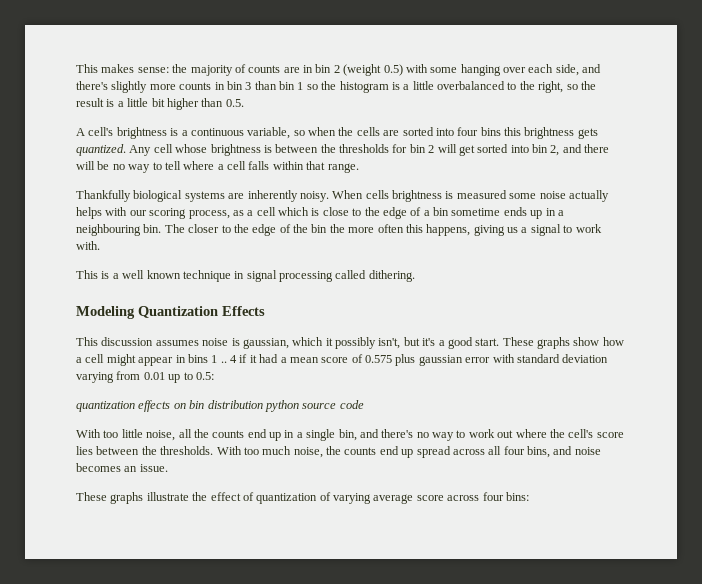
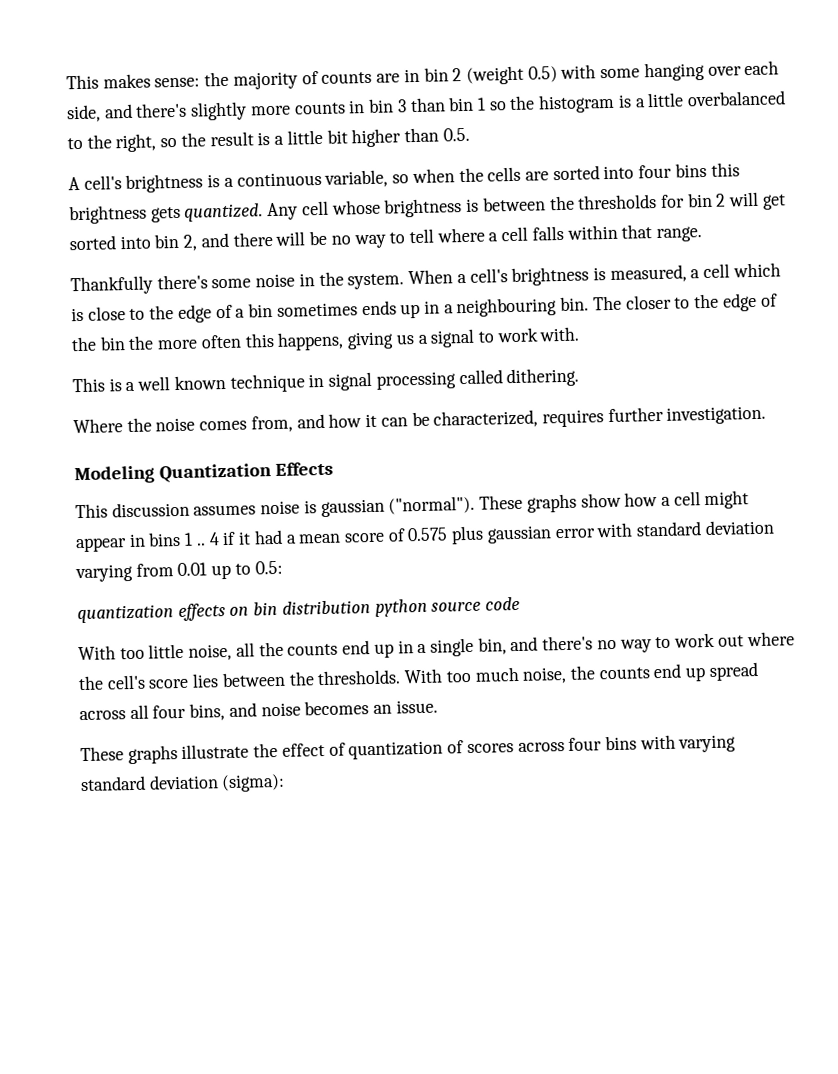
[133,190,609,202] [76,207,244,219] biological systems are inherently noisy. When cells brightness is measured some noise actually helps with our scoring process, as -> [156,264,687,290] there's some noise in the system. When a cell's brightness is measured,
[451,208,501,216] sometime -> [276,302,358,317] sometimes
(415, 276) none -> [73,405,767,434] // Where the noise comes from, and how it can be characterized, requires further investigation.
[242,337,500,349] gaussian, which it possibly isn't, but it's a good start. -> [320,495,476,518] gaussian ("normal").
[333,492,529,504] varying average score across four bins: -> [466,734,737,754] [80,773,286,793] scores across four bins with varying standard deviation (sigma):

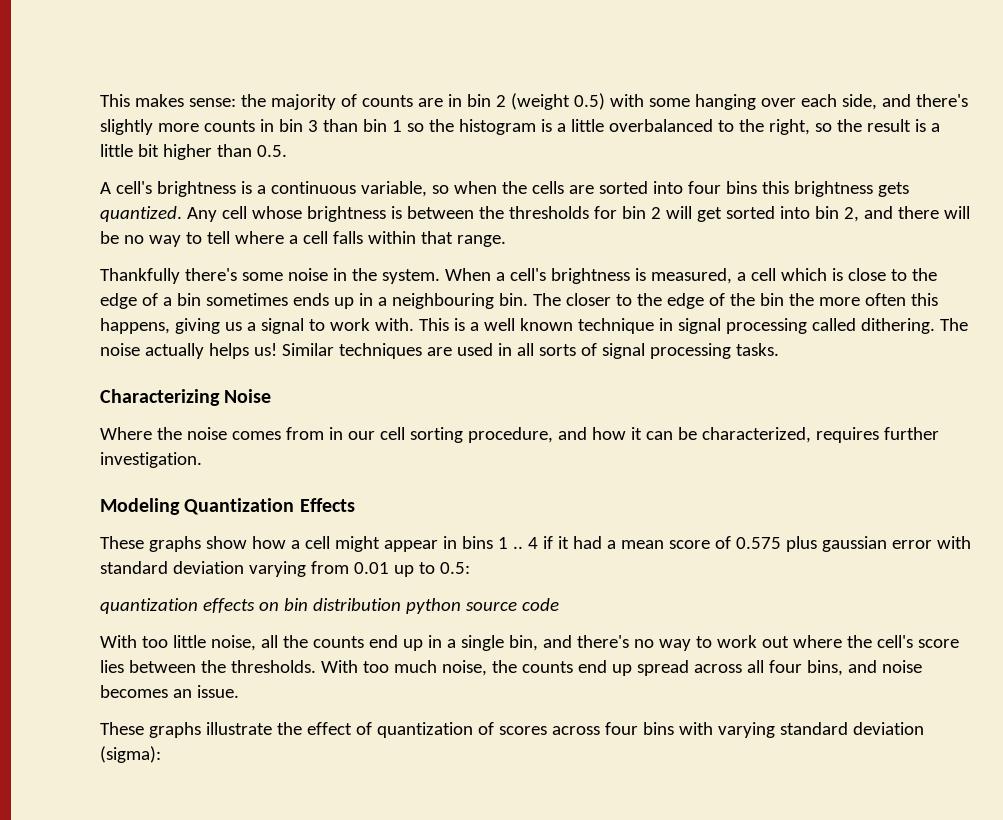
(580, 334) // -> (414, 324) none
[73,415,293,434] // Where the noise comes from, -> [939,318,968,331] [100,343,779,359] [100,389,272,406] [100,427,553,443] The noise actually helps us! Similar techniques are used in all sorts of signal processing tasks. // Characterizing Noise // Where the noise comes from in our cell sorting procedure,
[75,495,476,519] This discussion assumes noise is gaussian ("normal"). -> (355, 505) none

